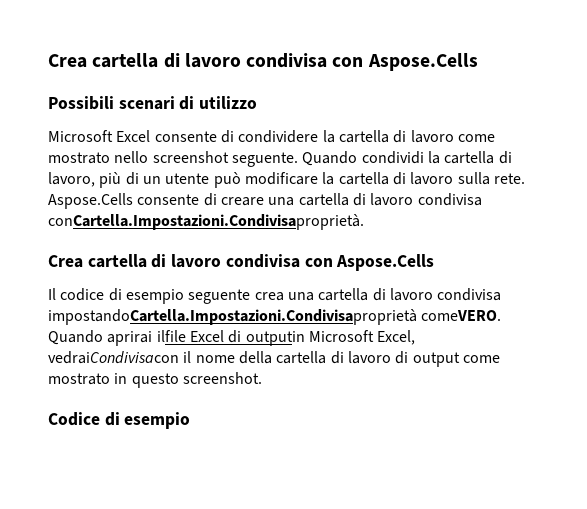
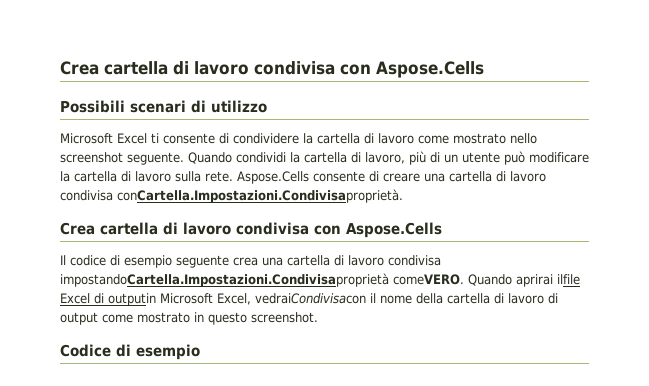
(151, 136) none -> [151,133,159,143] ti

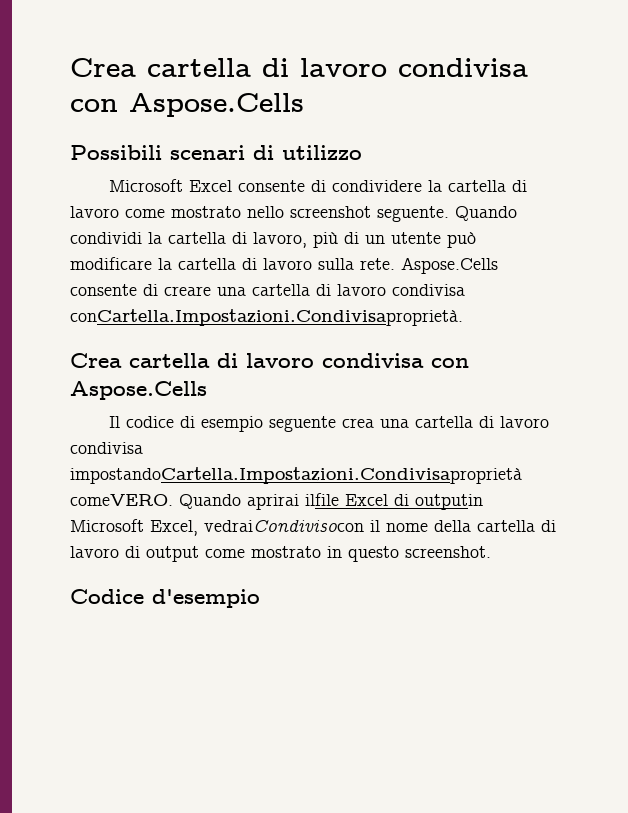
[151,133,159,143] ti -> (232, 186) none
[255,293,366,304] vedraiCondivisacon -> [204,520,364,532] vedraiCondivisocon
[116,344,200,360] di esempio -> [152,589,260,608] d'esempio

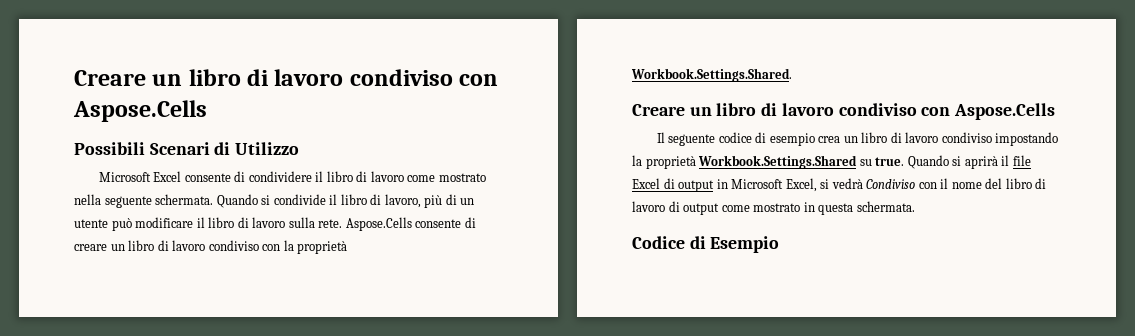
[70,58,528,77] Crea cartella di lavoro condivisa -> [74,69,453,86] Creare un libro di lavoro condiviso
[170,145,362,160] scenari di utilizzo -> [149,142,300,155] Scenari di Utilizzo
[427,180,506,192] la cartella -> [315,171,353,182] il libro
[247,206,517,222] [70,232,226,244] nello screenshot seguente. Quando condividi la cartella -> [74,194,367,208] nella seguente schermata. Quando si condivide il libro
[158,258,236,270] la cartella -> [196,217,235,228] il libro
[217,284,465,296] [70,309,463,326] [70,353,424,368] una cartella di lavoro condivisa conCartella.Impostazioni.Condivisaproprietà. // Crea cartella di lavoro condivisa -> [110,240,348,254] [631,68,792,82] [632,103,917,116] un libro di lavoro condiviso con la proprietà Workbook.Settings.Shared. // Creare un libro di lavoro condiviso
(120, 422) none -> [668,134,716,146] seguente
[268,416,549,432] [70,442,143,454] [70,467,522,484] [70,493,483,510] [70,519,535,536] seguente crea una cartella di lavoro condivisa impostandoCartella.Impostazioni.Condivisaproprietà comeVERO. Quando aprirai ilfile Excel di outputin Microsoft Excel, vedraiCondivisocon il nome della cartella -> [818,132,1059,146] [632,155,1031,169] [632,178,1032,192] crea un libro di lavoro condiviso impostando la proprietà Workbook.Settings.Shared su true. Quando si aprirà il file Excel di output in Microsoft Excel, si vedrà Condiviso con il nome del libro
[348,546,491,562] questo screenshot. -> [818,201,915,215] questa schermata.
[152,589,260,608] d'esempio -> [689,236,780,253] di Esempio

